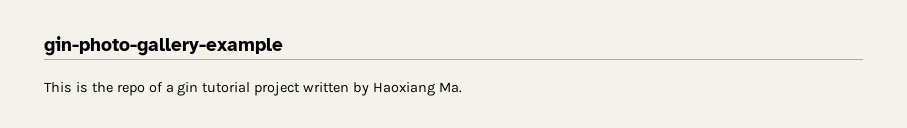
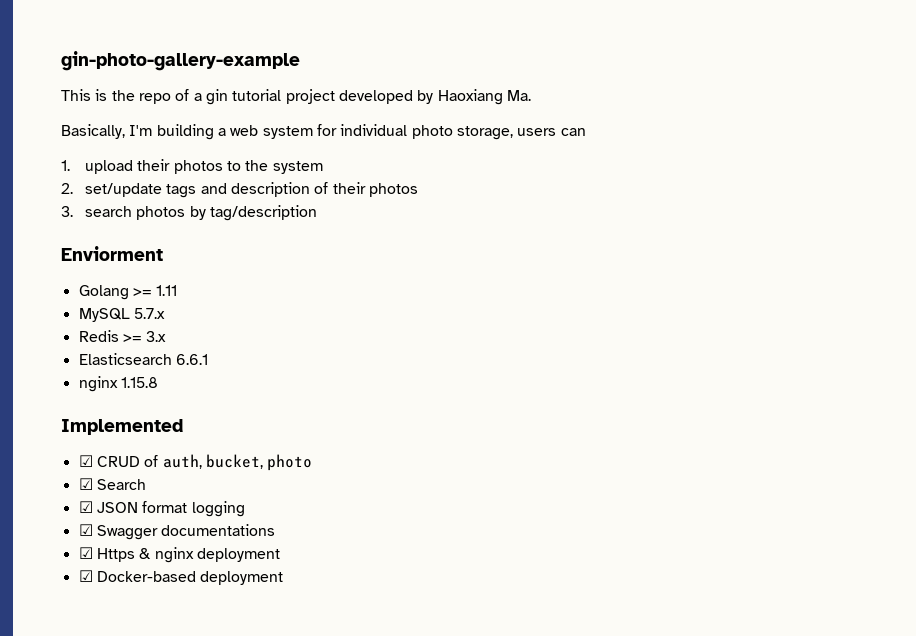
[303,82,350,93] written -> [338,90,413,104] developed
(462, 87) none -> [61,124,586,140] [61,159,323,174] [61,182,418,198] [61,205,317,221] [61,246,163,261] [78,285,178,300] [78,308,165,322] [78,330,167,342] [78,353,208,365] [78,376,158,392] [61,419,183,435] [78,454,313,471] [78,478,146,490] [78,501,245,517] [78,524,276,540] [78,547,280,563] [78,570,284,585] // Basically, I'm building a web system for individual photo storage, users can // 1. upload their photos to the system // 2. set/update tags and description of their photos // 3. search photos by tag/description // Enviorment // Golang >= 1.11 // MySQL 5.7.x // Redis >= 3.x // Elasticsearch 6.6.1 // nginx 1.15.8 // Implemented // ☑ CRUD of auth, bucket, photo // ☑ Search // ☑ JSON format logging // ☑ Swagger documentations // ☑ Https & nginx deployment // ☑ Docker-based deployment

